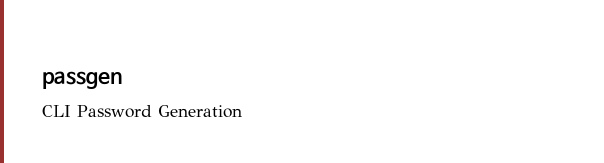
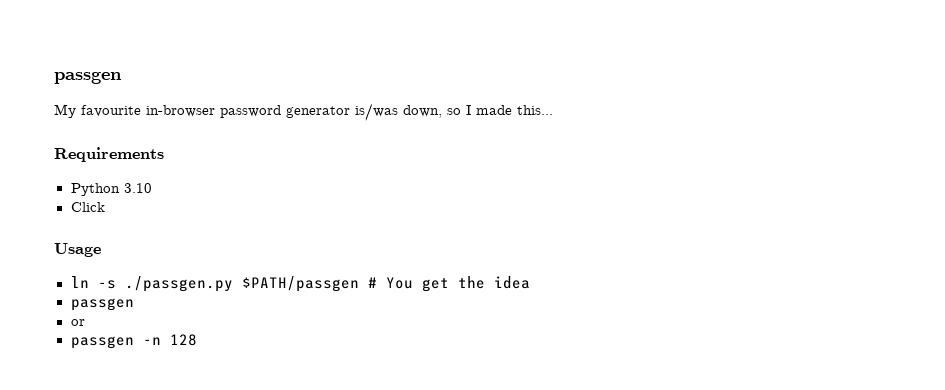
[42,71,122,89] [42,105,242,118] passgen // CLI Password Generation -> [54,71,122,84] [54,103,553,121] [54,147,164,162] [70,183,152,196] [70,202,105,212] [54,243,101,257] [70,276,530,292] [70,298,134,311] [70,319,85,326] [70,334,197,349] passgen // My favourite in-browser password generator is/was down, so I made this... // Requirements // Python 3.10 // Click // Usage // ln -s ./passgen.py $PATH/passgen # You get the idea // passgen // or // passgen -n 128

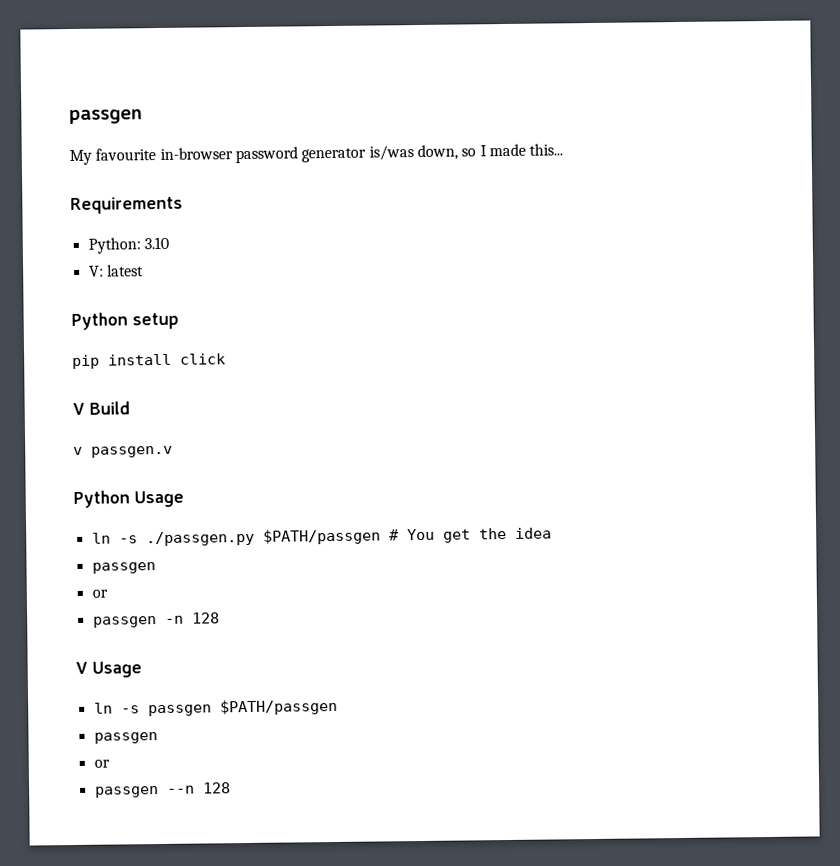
[70,183,120,196] Python -> [87,237,141,254] Python:
[70,202,105,212] Click // -> [88,264,144,277] [71,312,179,331] [72,353,226,370] [72,401,130,415] [73,445,173,458] [73,490,130,508] V: latest // Python setup // pip install click // V Build // v passgen.v // Python
(197, 340) none -> [75,661,142,678] [93,698,338,717] [93,732,158,744] [93,759,110,768] [94,782,231,798] // V Usage // ln -s passgen $PATH/passgen // passgen // or // passgen --n 128

